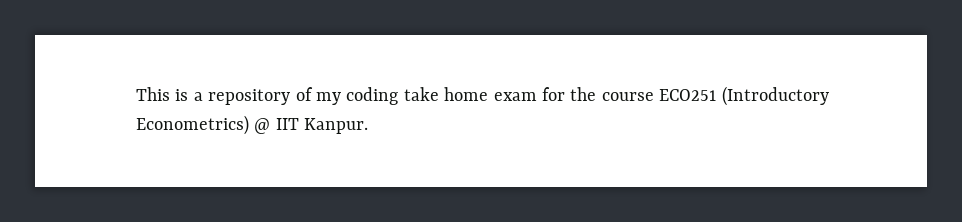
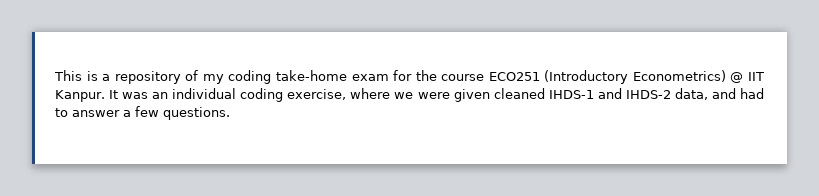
[403,87,489,101] take home -> [275,70,347,81] take-home
(369, 126) none -> [109,88,764,102] [55,106,230,120] It was an individual coding exercise, where we were given cleaned IHDS-1 and IHDS-2 data, and had to answer a few questions.

